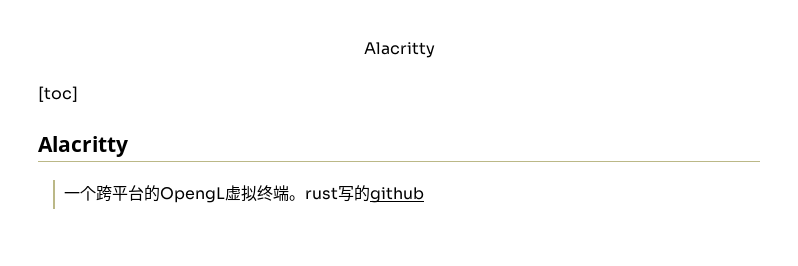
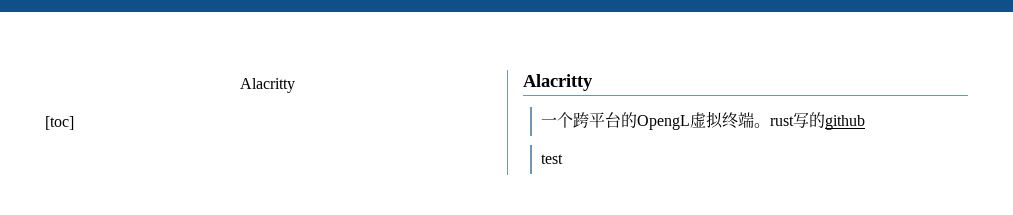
(425, 195) none -> [541,154,564,164] // test

